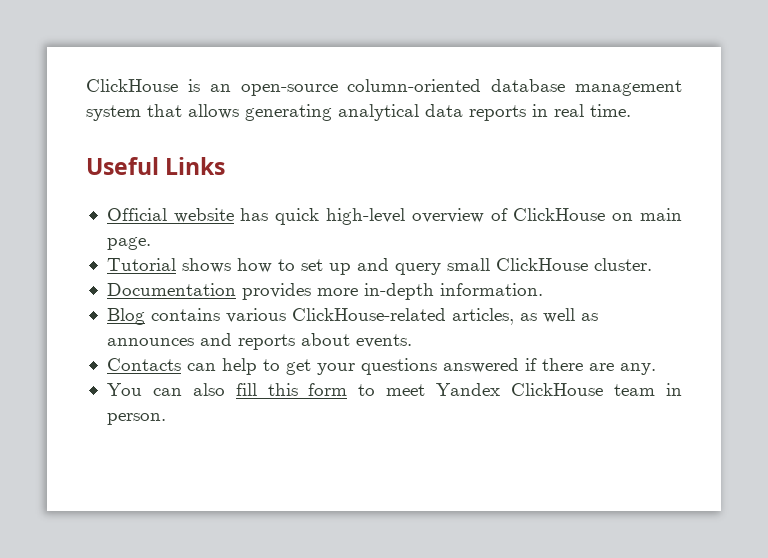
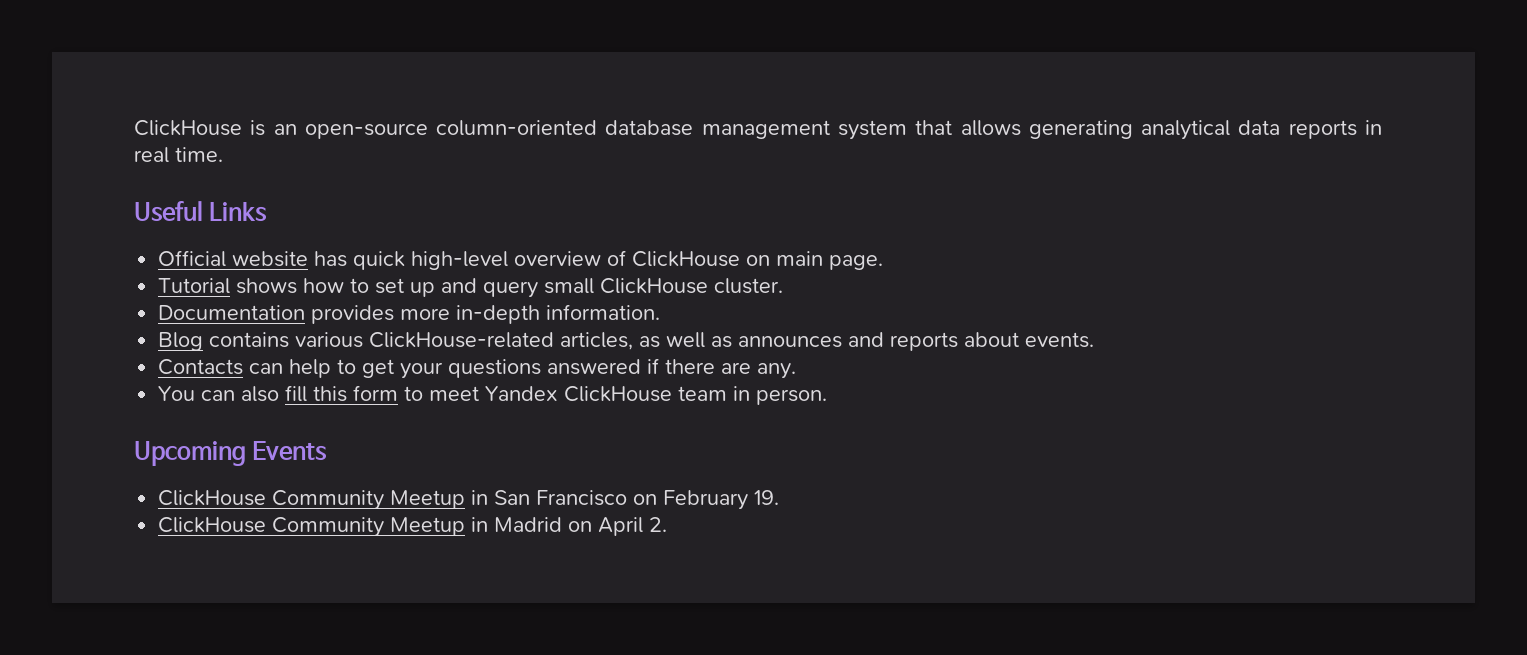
(166, 419) none -> [134,441,328,466] [158,490,780,510] [158,517,668,537] // Upcoming Events // ClickHouse Community Meetup in San Francisco on February 19. // ClickHouse Community Meetup in Madrid on April 2.

